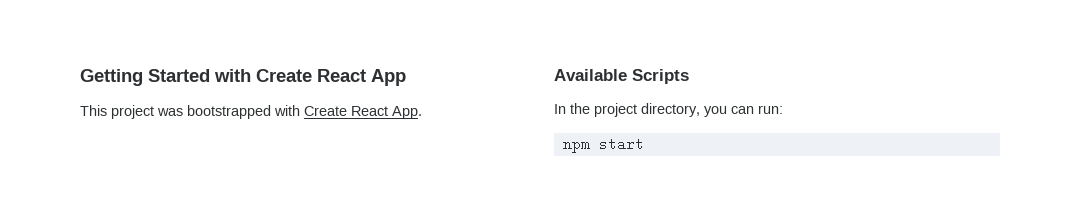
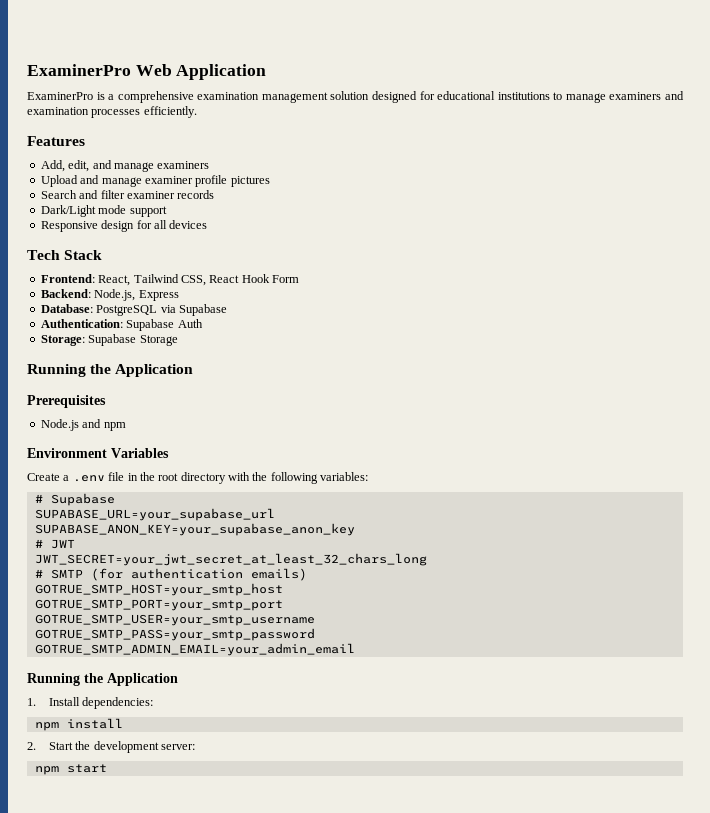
[80,69,406,86] [80,105,422,119] [554,69,689,84] [554,103,783,117] Getting Started with Create React App // This project was bootstrapped with Create React App. // Available Scripts // In the project directory, you can run: -> [27,64,267,80] [27,91,684,103] [27,106,197,118] [27,136,85,146] [40,160,210,172] [40,175,270,187] [40,190,215,199] [40,205,167,217] [40,220,208,232] [27,250,103,260] [40,274,299,286] [40,289,179,301] [40,304,227,316] [40,319,203,331] [40,334,178,346] [27,364,194,377] [27,395,106,408] [40,419,126,431] [27,448,169,458] [27,472,369,484] [34,493,115,506] [34,508,275,521] [34,523,355,536] [34,539,75,549] [34,553,427,566] [34,568,307,581] [34,583,283,596] [34,599,283,611] [34,614,315,626] [34,628,315,641] [34,643,355,656] [27,673,178,686] [27,697,154,709] [34,718,123,731] [27,741,196,753] ExaminerPro Web Application // ExaminerPro is a comprehensive examination management solution designed for educational institutions to manage examiners and examination processes efficiently. // Features // Add, edit, and manage examiners // Upload and manage examiner profile pictures // Search and filter examiner records // Dark/Light mode support // Responsive design for all devices // Tech Stack // Frontend: React, Tailwind CSS, React Hook Form // Backend: Node.js, Express // Database: PostgreSQL via Supabase // Authentication: Supabase Auth // Storage: Supabase Storage // Running the Application // Prerequisites // Node.js and npm // Environment Variables // Create a .env file in the root directory with the following variables: // # Supabase // SUPABASE_URL=your_supabase_url // SUPABASE_ANON_KEY=your_supabase_anon_key // # JWT // JWT_SECRET=your_jwt_secret_at_least_32_chars_long // # SMTP (for authentication emails) // GOTRUE_SMTP_HOST=your_smtp_host // GOTRUE_SMTP_PORT=your_smtp_port // GOTRUE_SMTP_USER=your_smtp_username // GOTRUE_SMTP_PASS=your_smtp_password // GOTRUE_SMTP_ADMIN_EMAIL=your_admin_email // Running the Application // 1. Install dependencies: // npm install // 2. Start the development server:

